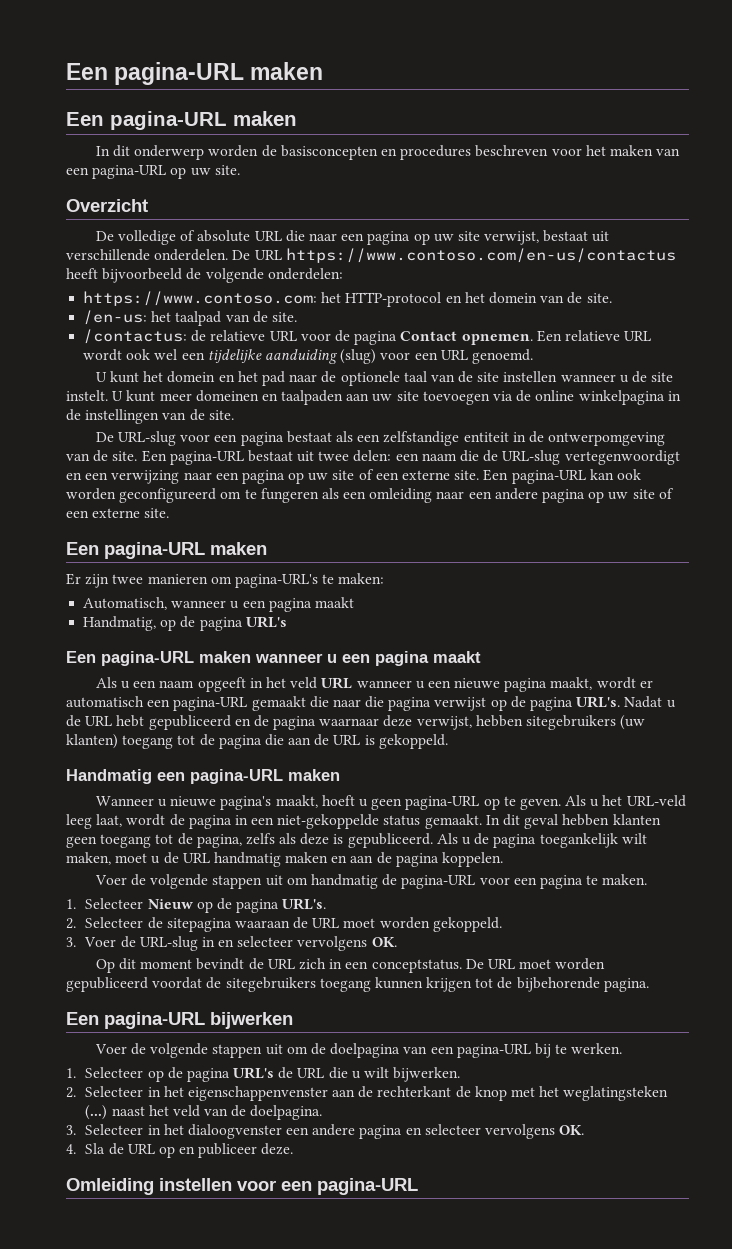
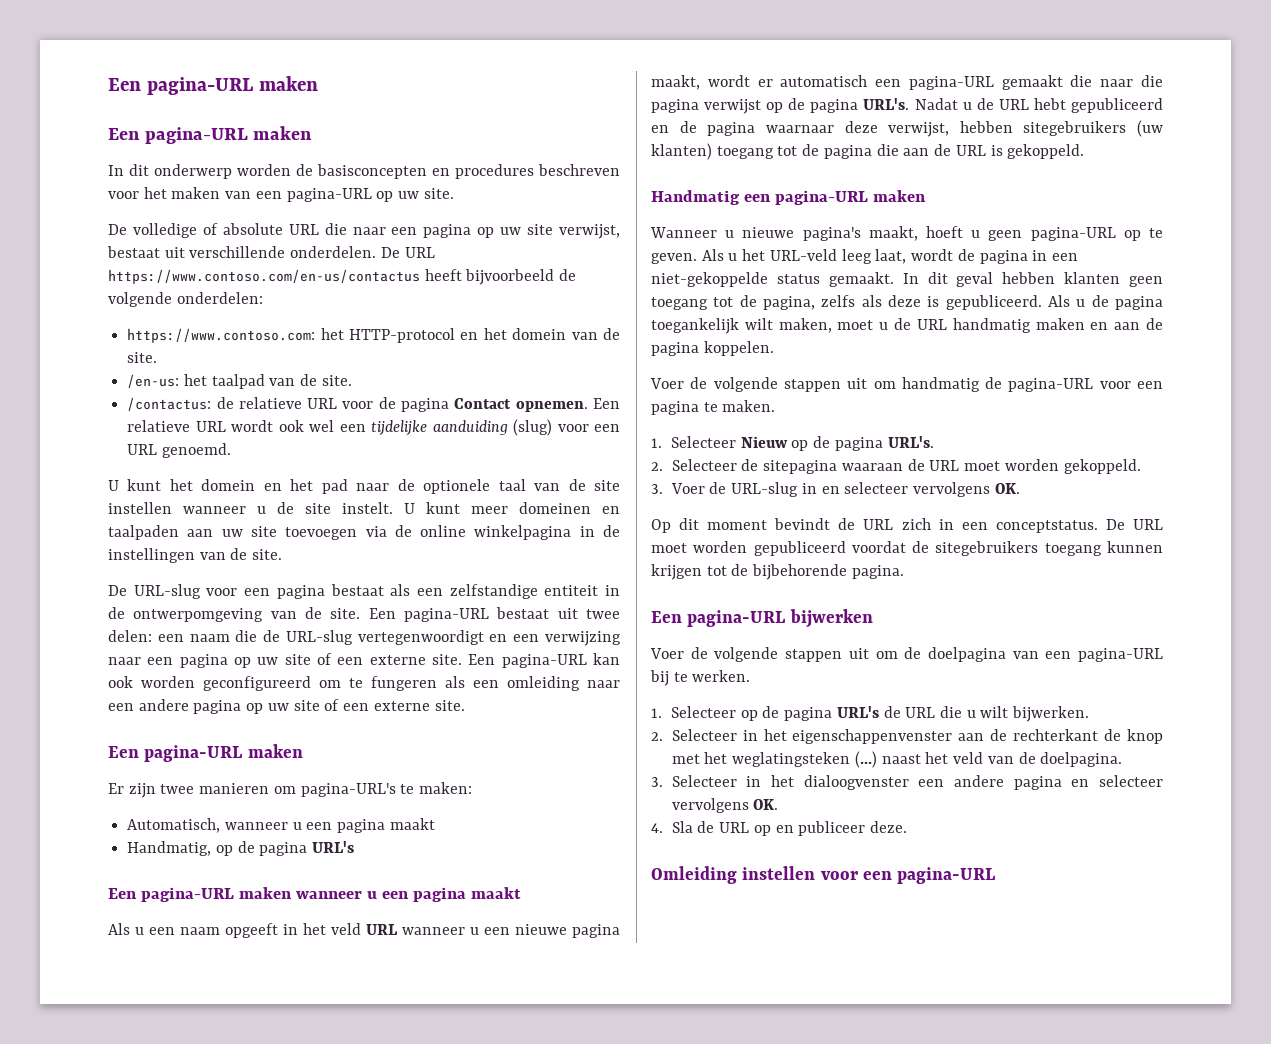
[66,199,148,212] // Overzicht -> (454, 193) none

